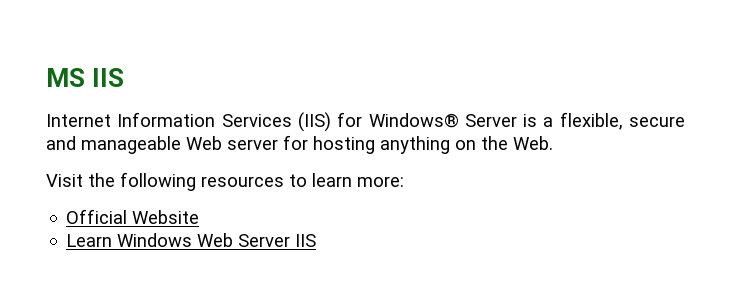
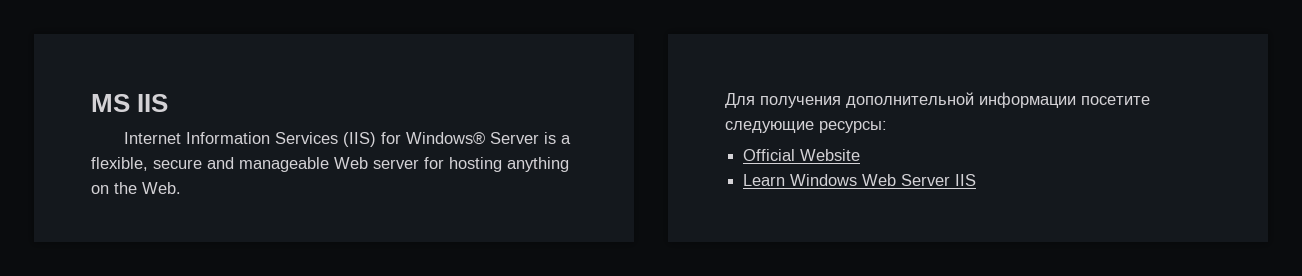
[46,172,404,191] Visit the following resources to learn more: -> [725,92,1150,108] [725,121,887,133] Для получения дополнительной информации посетите следующие ресурсы:

